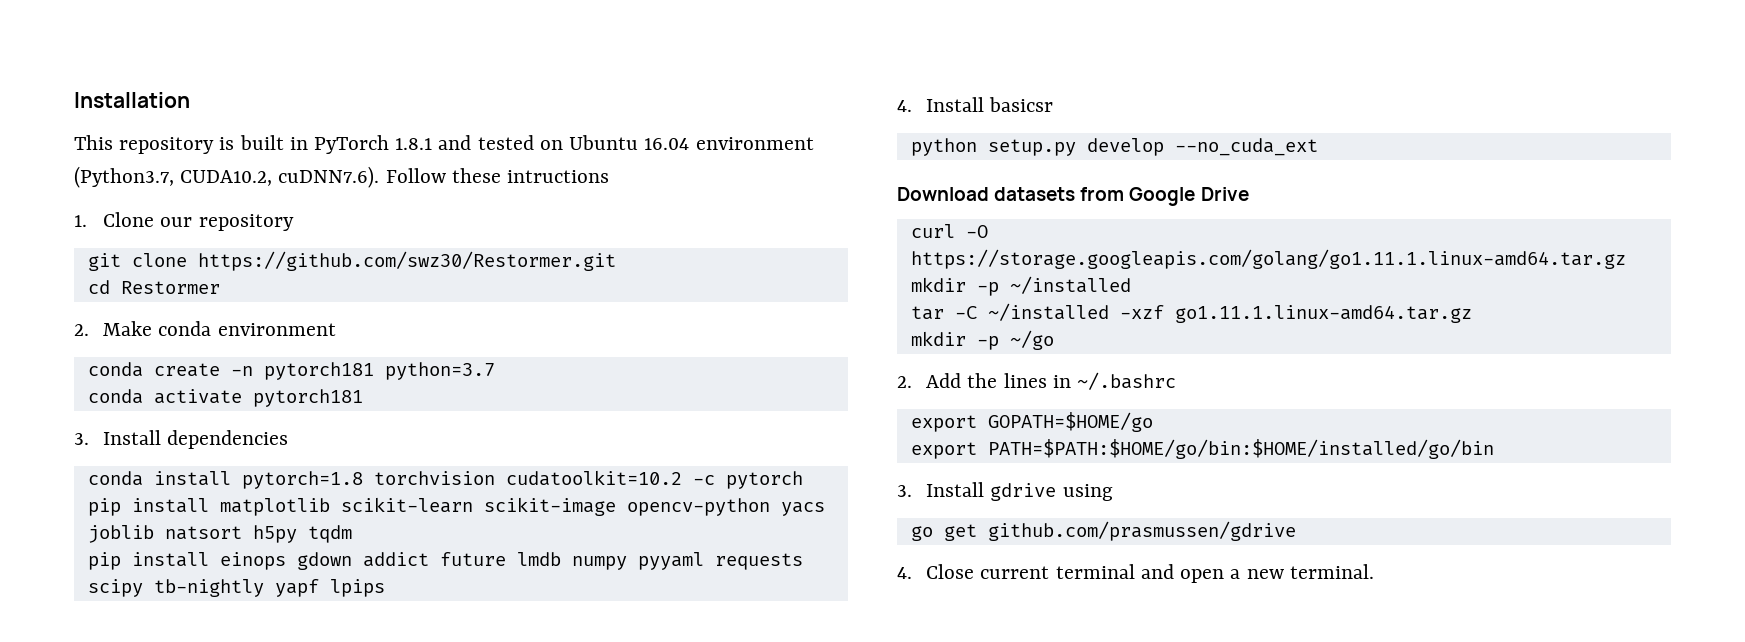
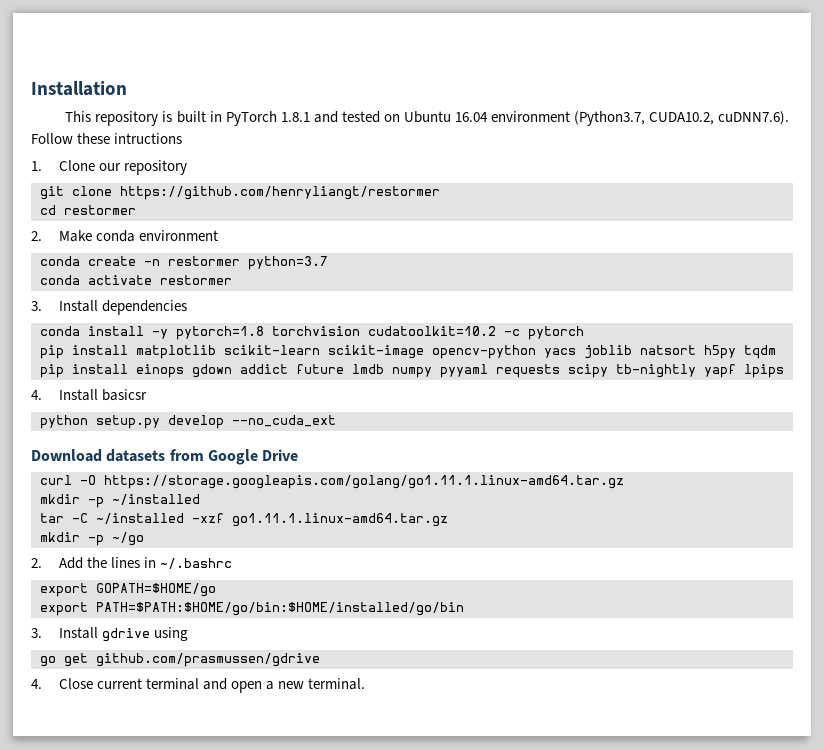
[197,251,616,271] https://github.com/swz30/Restormer.git -> [120,186,440,200] https://github.com/henryliangt/restormer
[120,281,220,294] Restormer -> [64,205,136,215] restormer
[263,362,374,380] pytorch181 -> [168,256,240,266] restormer
[252,389,363,407] pytorch181 -> [160,275,232,285] restormer
(231, 478) none -> [152,329,168,339] -y

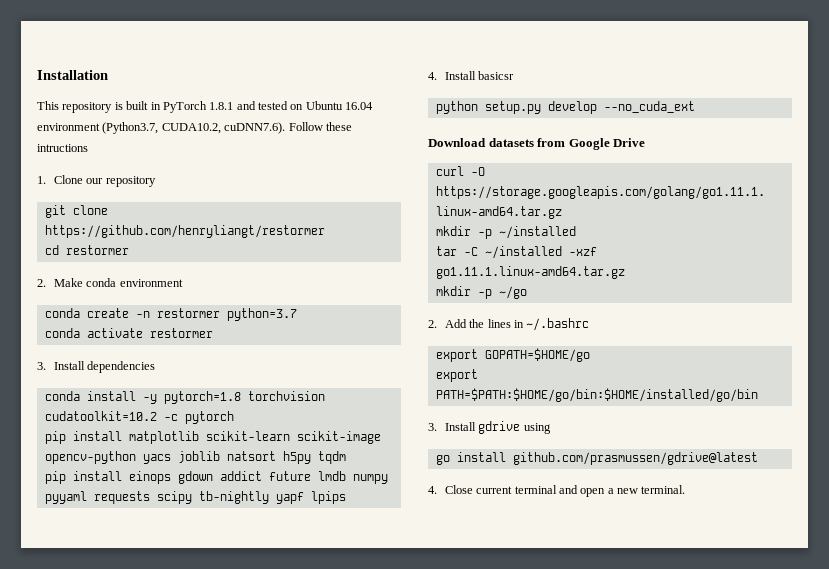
[64,653,320,667] get github.com/prasmussen/gdrive -> [456,452,758,465] install github.com/prasmussen/gdrive@latest

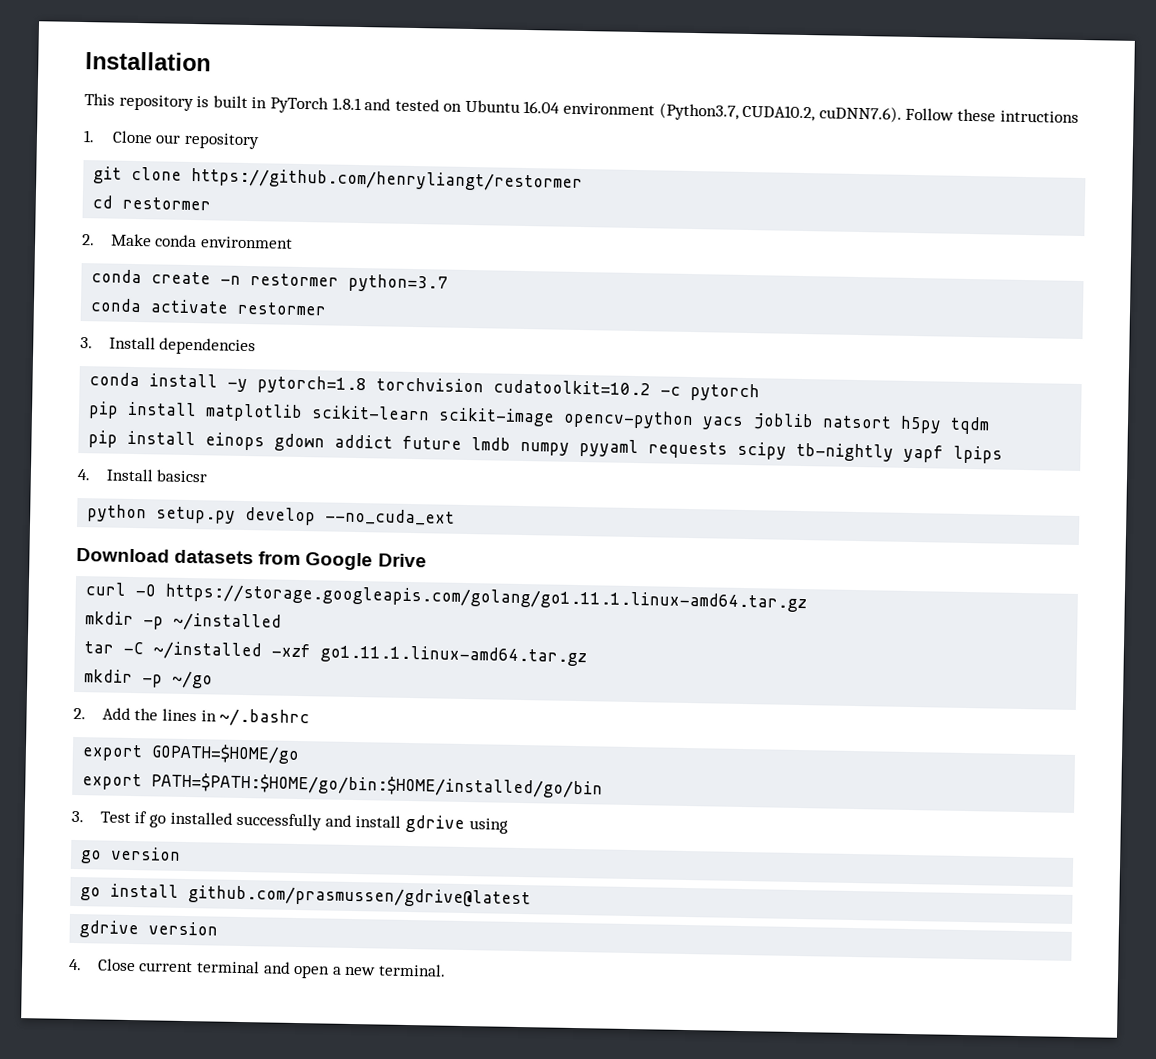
[444,422,476,431] Install -> [99,811,402,831] Test if go installed successfully and install
(551, 428) none -> [80,846,182,864] // go version
(758, 458) none -> [79,920,219,939] // gdrive version

